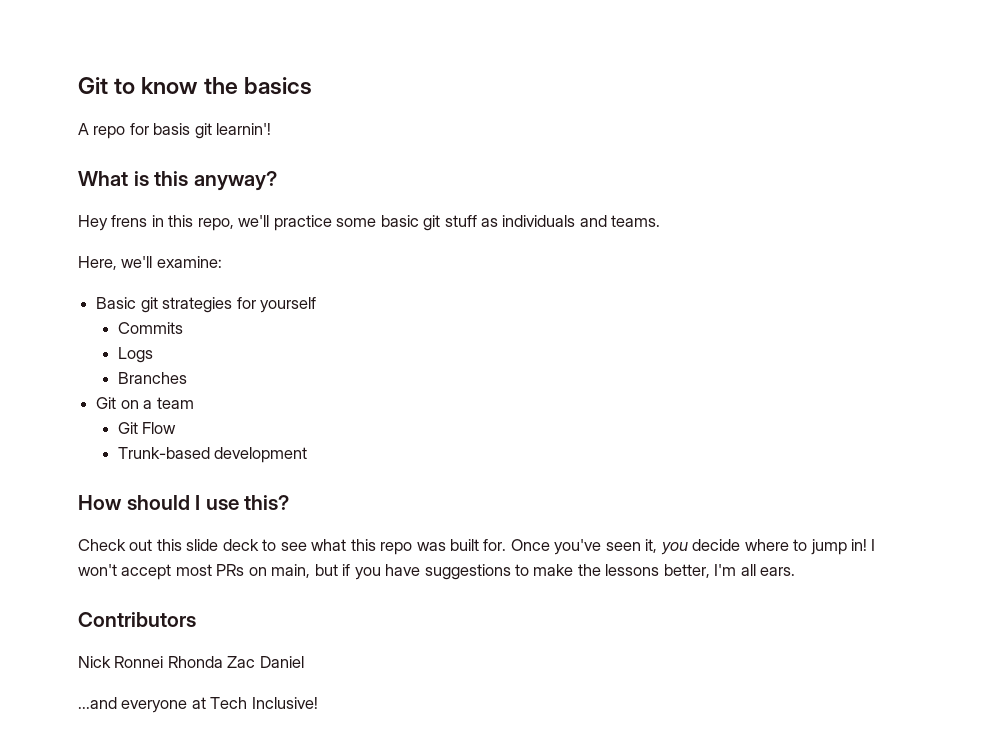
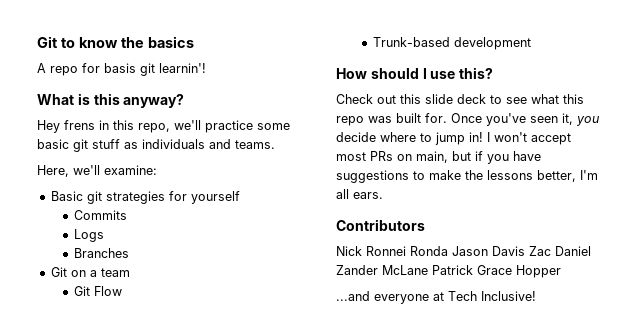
[167,656,223,668] Rhonda -> [410,246,525,256] Ronda Jason Davis
(304, 662) none -> [336,265,561,278] Zander McLane Patrick Grace Hopper

